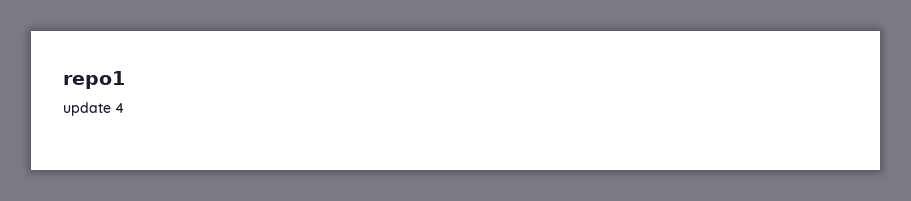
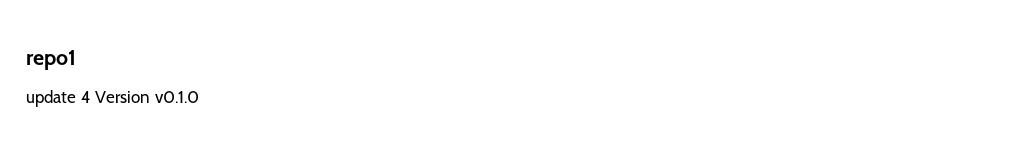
(124, 108) none -> [95,91,199,103] Version v0.1.0

